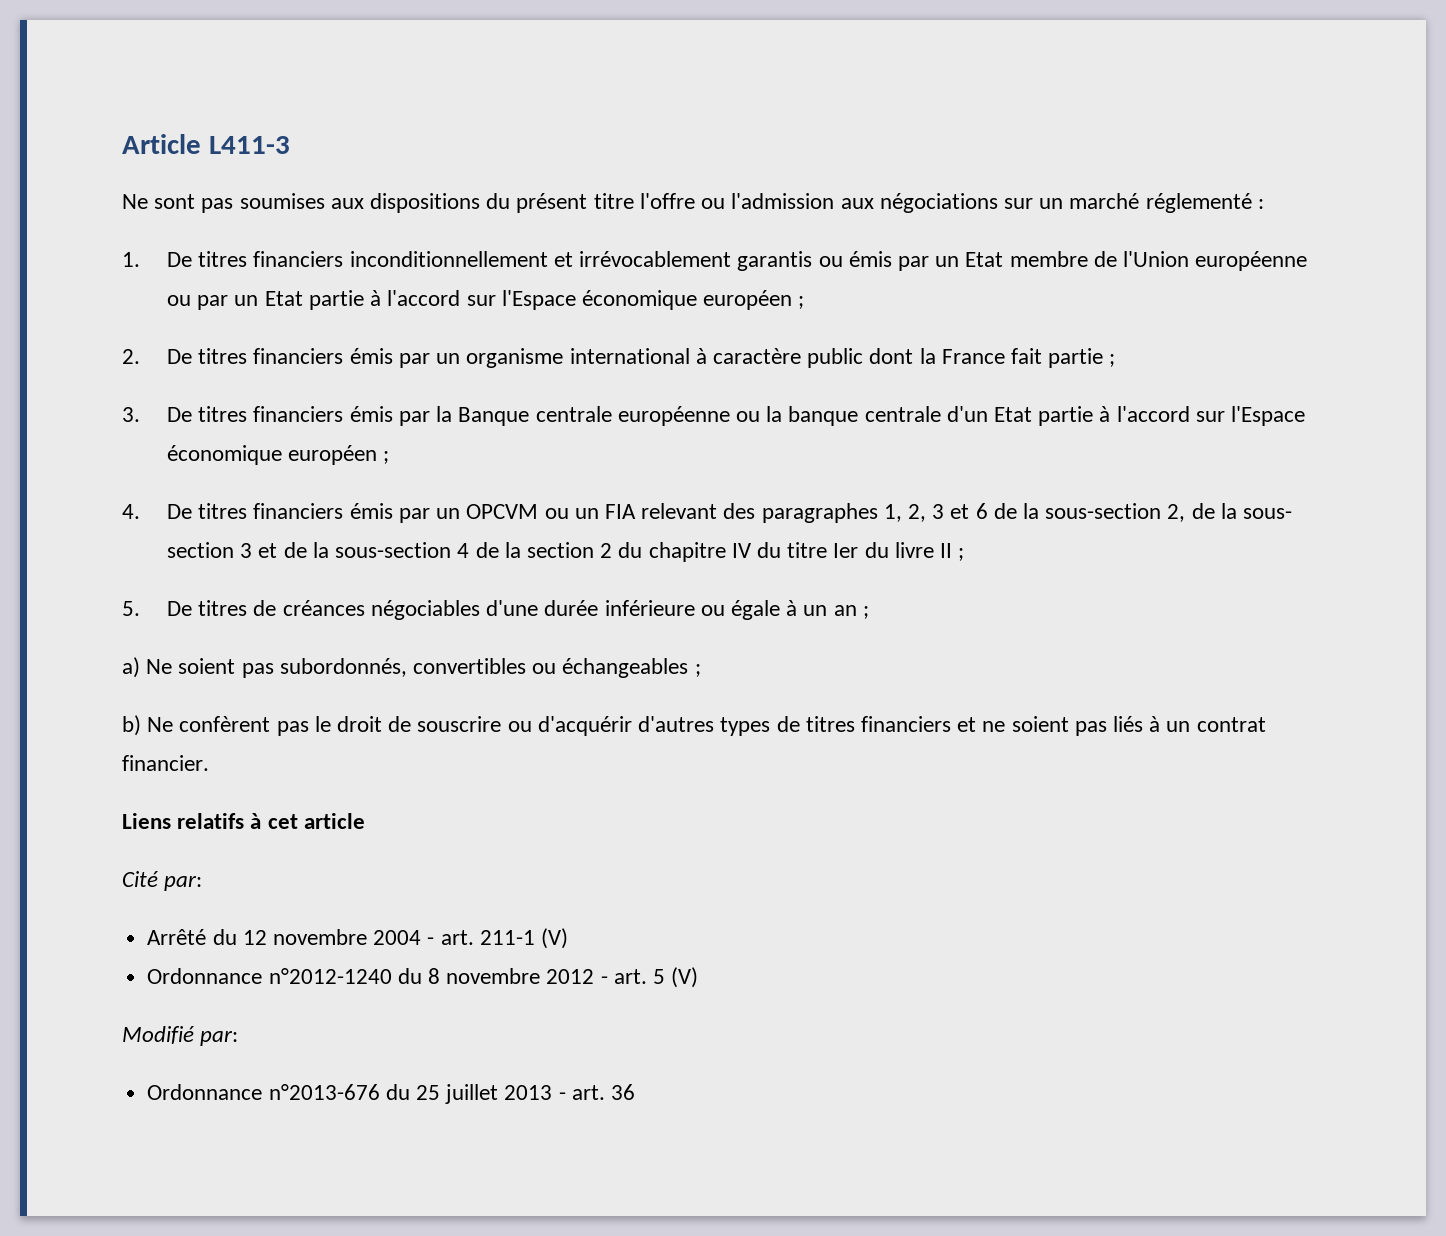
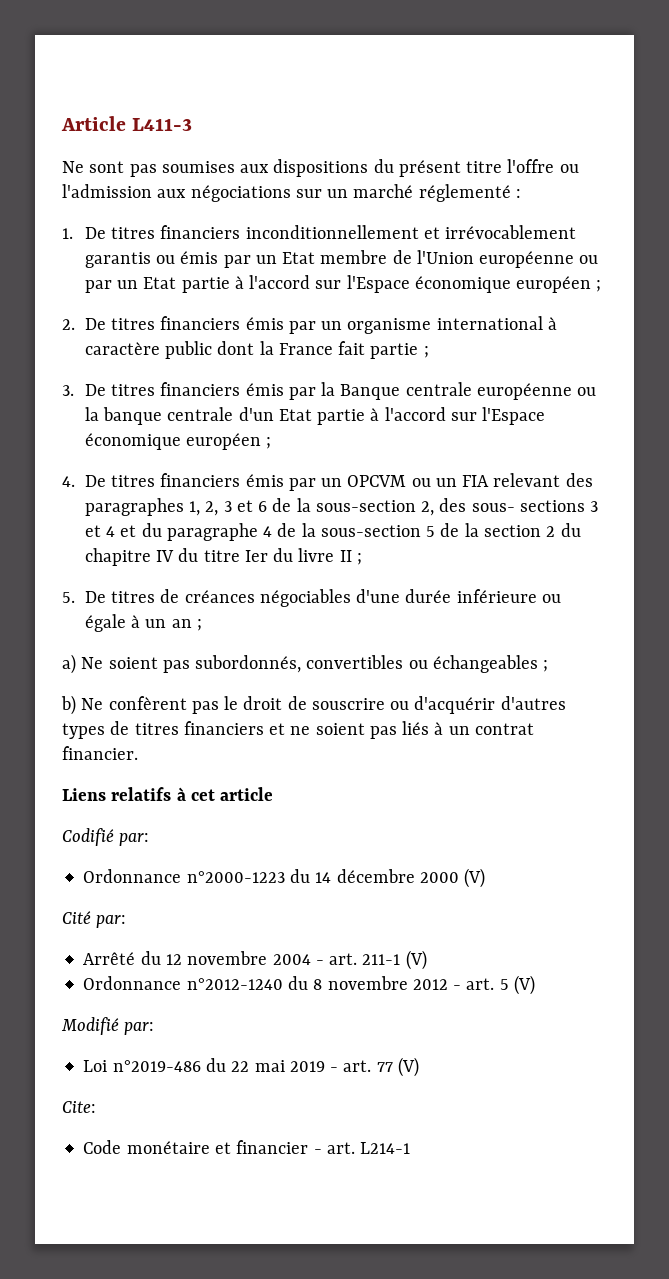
[1191,503,1293,519] [167,542,470,558] de la sous- section 3 et de la sous-section 4 -> [439,498,599,512] [84,523,436,541] des sous- sections 3 et 4 et du paragraphe 4 de la sous-section 5
(365, 821) none -> [62,828,150,846] [83,868,486,888] // Codifié par: // Ordonnance n°2000-1223 du 14 décembre 2000 (V)
[147,1084,635,1104] Ordonnance n°2013-676 du 25 juillet 2013 - art. 36 -> [83,1057,419,1077] [62,1101,96,1113] [83,1140,411,1154] Loi n°2019-486 du 22 mai 2019 - art. 77 (V) // Cite: // Code monétaire et financier - art. L214-1

